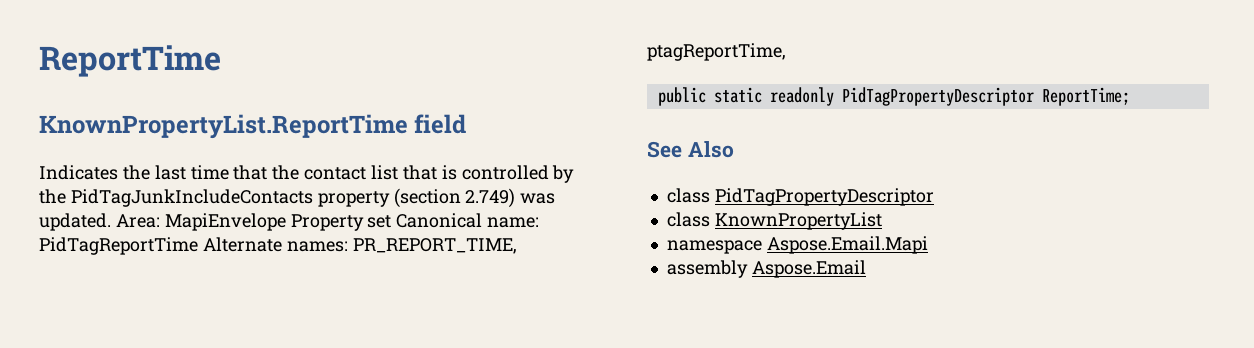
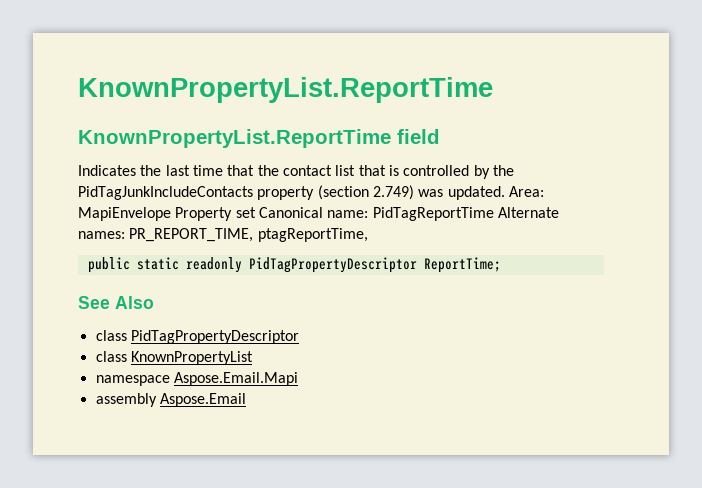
[39,45,221,77] ReportTime -> [78,77,493,103] KnownPropertyList.ReportTime

